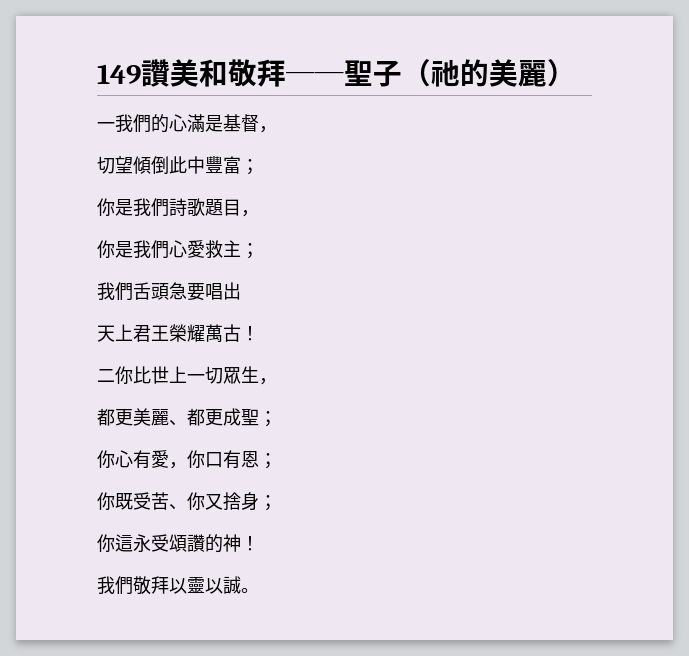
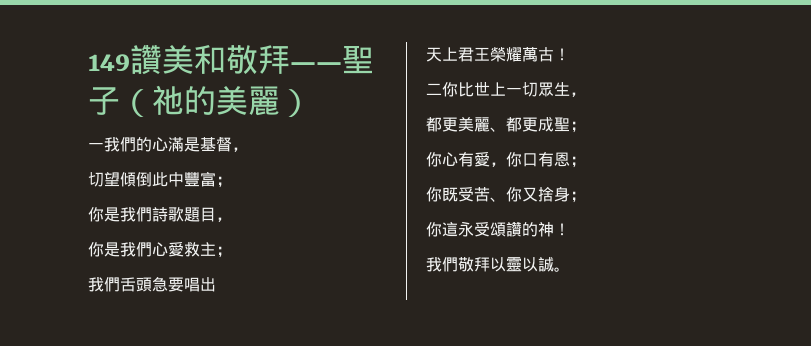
[286,72,344,84] ── -> [290,62,342,71] ——

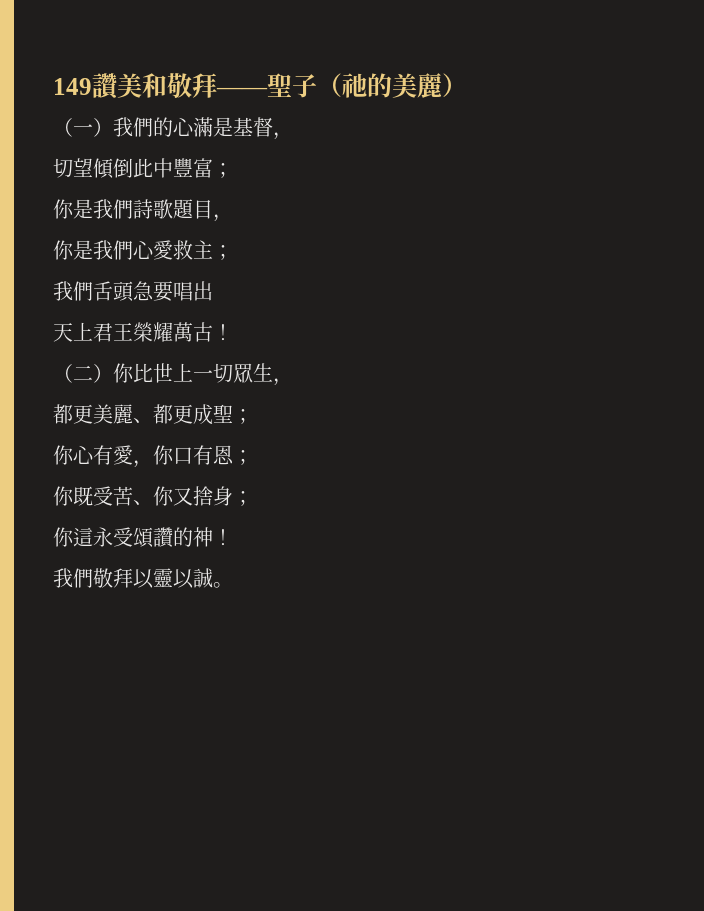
[88,143,104,150] 一 -> [53,118,113,137] （一）
[426,83,442,95] 二 -> [53,364,113,383] （二）

